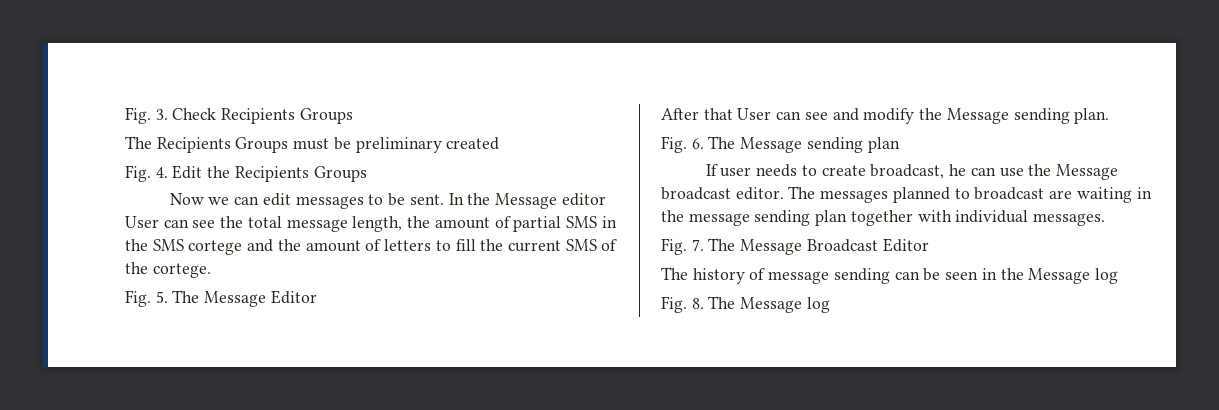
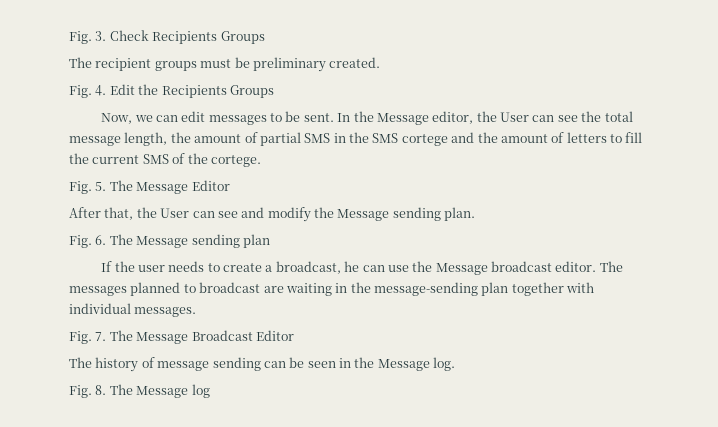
[156,137,289,153] Recipients Groups -> [95,58,197,71] recipient groups
[446,137,500,150] created -> [329,57,381,68] created.
[169,193,204,205] Now -> [101,113,133,124] Now,
[561,193,606,206] editor -> [432,111,497,124] editor, the
[703,108,733,120] that -> [104,207,157,220] that, the
(718, 170) none -> [114,261,135,272] the
(866, 170) none -> [265,265,273,272] a
[688,210,811,226] message sending -> [374,282,478,296] message-sending
[1094,268,1118,284] log -> [433,357,456,371] log.

